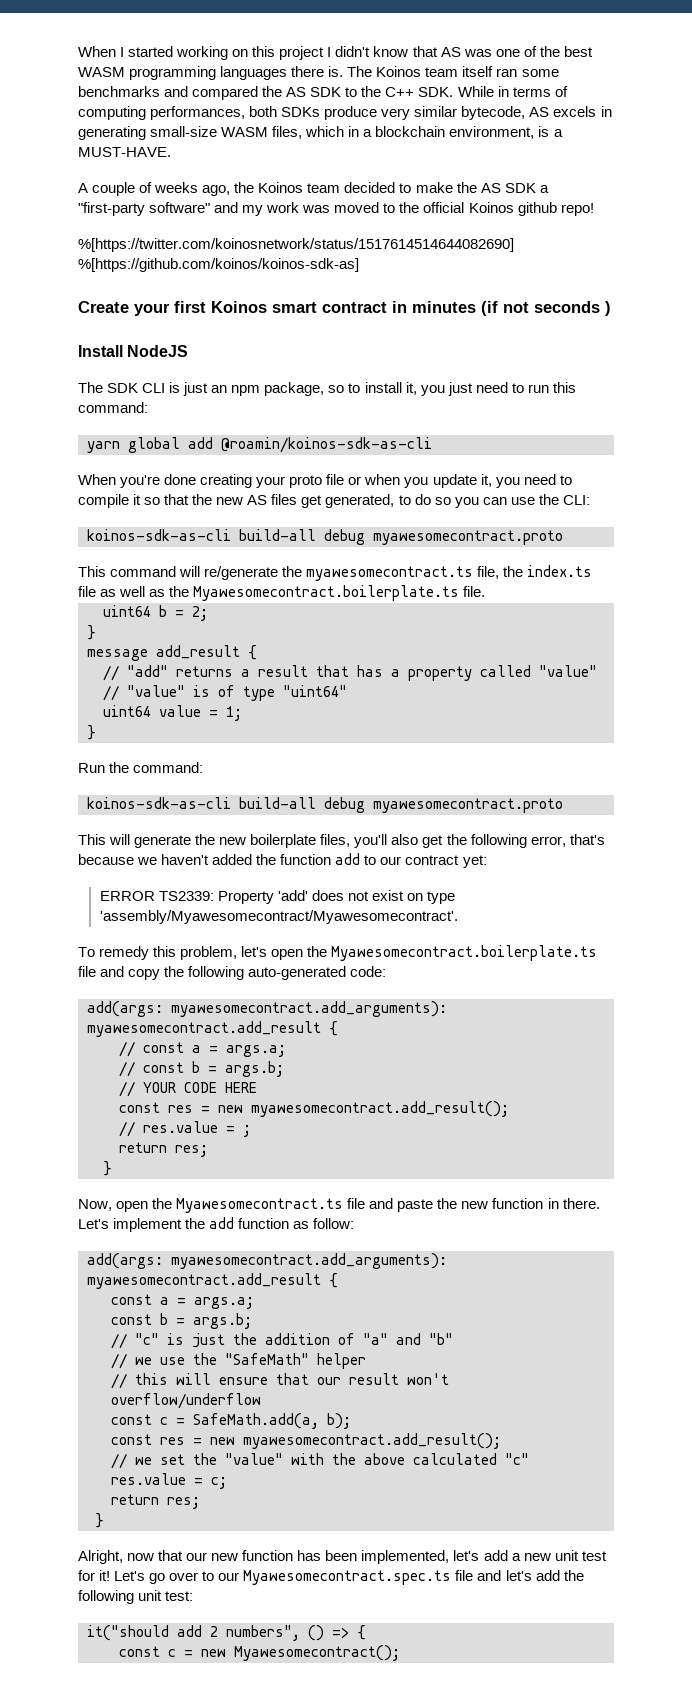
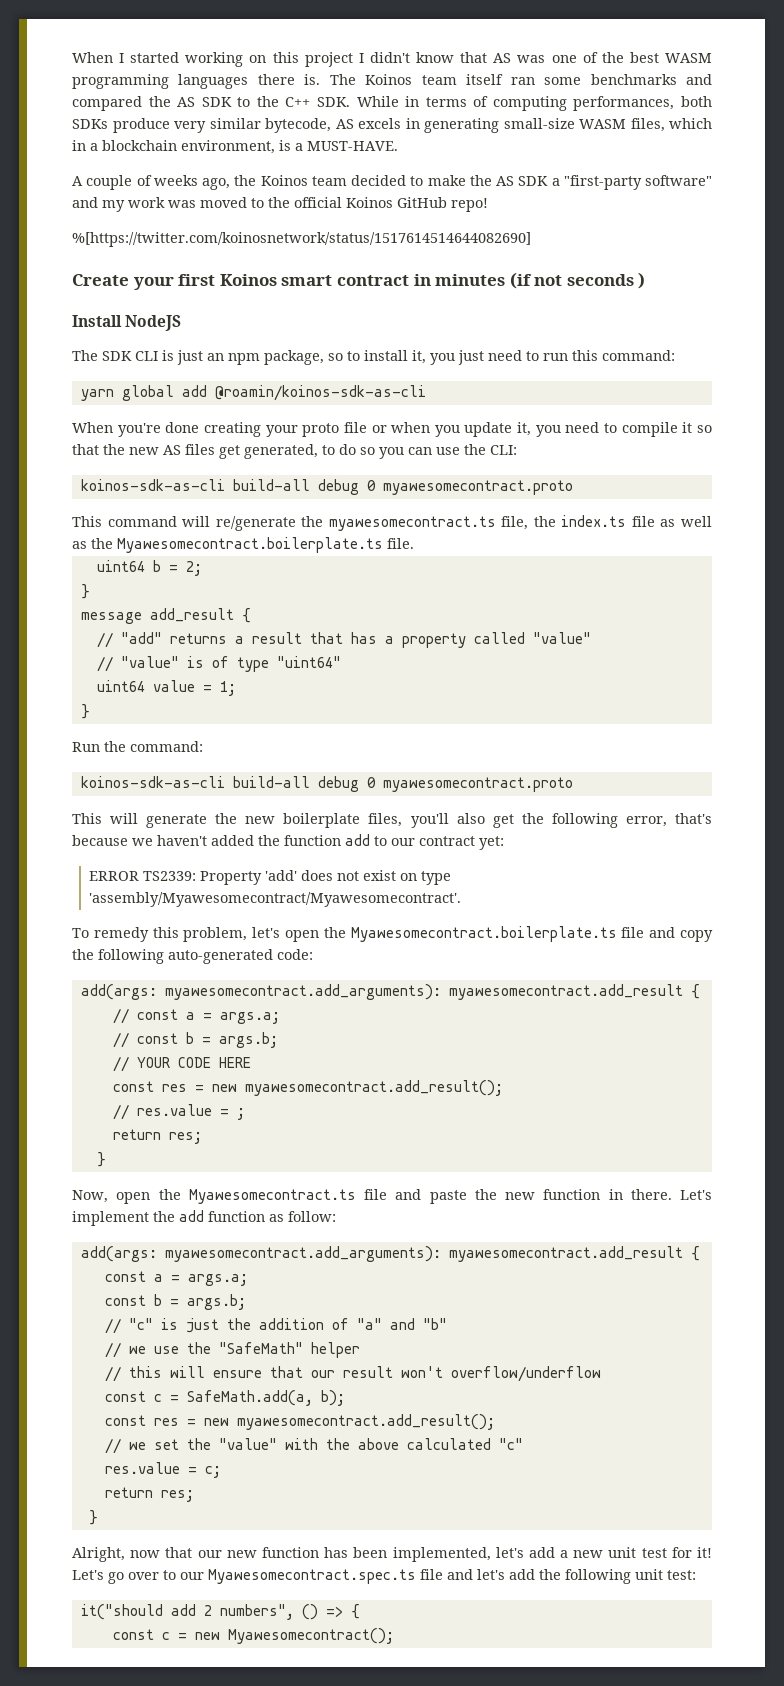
[517,202,557,216] github -> [397,197,447,208] GitHub
[78,258,359,272] %[https://github.com/koinos/koinos-sdk-as] -> (531, 239) none
(365, 537) none -> [366,480,376,491] 0
(365, 805) none -> [366,777,376,788] 0

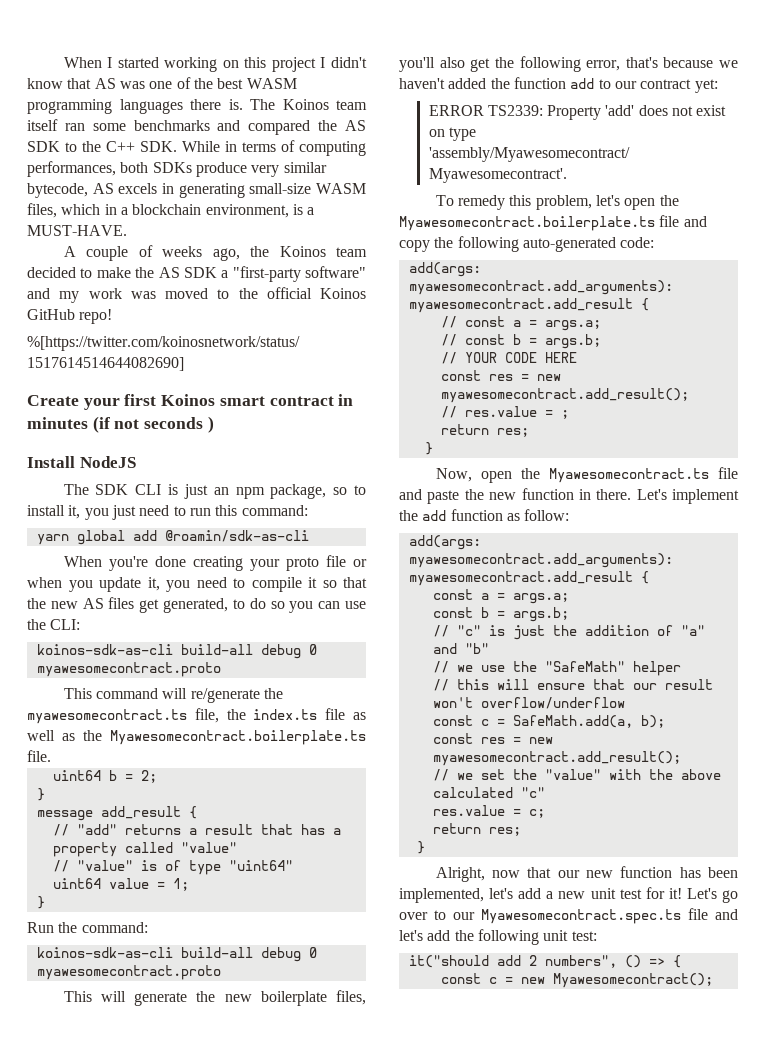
[214,385,426,401] @roamin/koinos-sdk-as-cli -> [164,530,309,542] @roamin/sdk-as-cli

